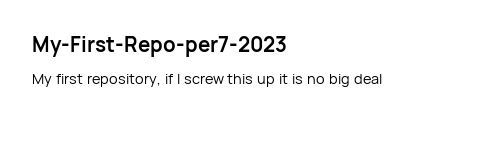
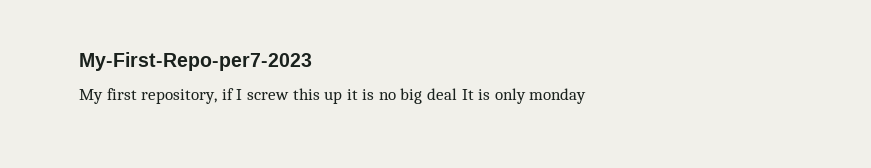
(382, 79) none -> [461,88,587,104] It is only monday

